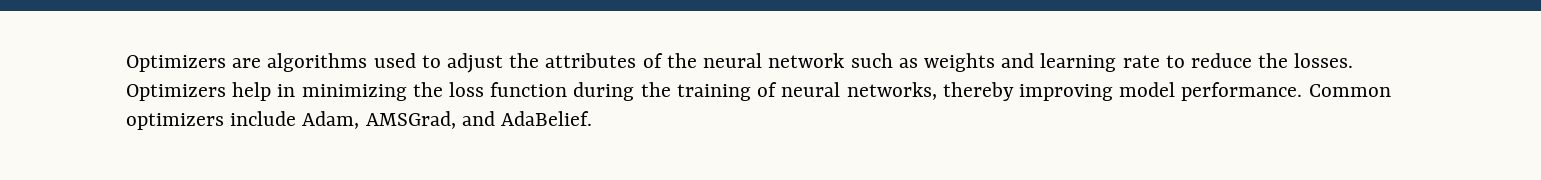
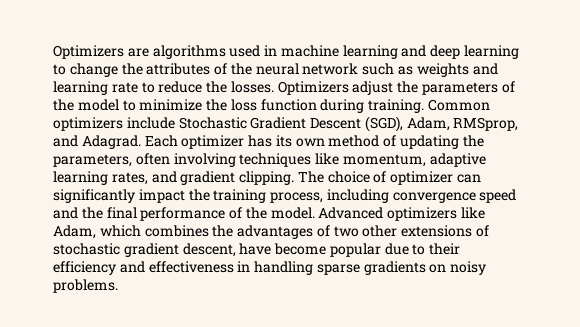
[421,53,504,73] to adjust -> [264,45,520,59] [53,63,118,77] in machine learning and deep learning to change
[232,82,1391,101] [126,111,593,130] help in minimizing the loss function during the training of neural networks, thereby improving model performance. Common optimizers include Adam, AMSGrad, and AdaBelief. -> [352,81,515,95] [53,99,491,113] [53,116,519,132] [53,135,484,149] [53,153,486,167] [53,171,482,185] [53,189,517,203] [53,207,486,221] [53,225,490,239] [53,243,461,257] [53,261,487,275] [53,279,118,293] adjust the parameters of the model to minimize the loss function during training. Common optimizers include Stochastic Gradient Descent (SGD), Adam, RMSprop, and Adagrad. Each optimizer has its own method of updating the parameters, often involving techniques like momentum, adaptive learning rates, and gradient clipping. The choice of optimizer can significantly impact the training process, including convergence speed and the final performance of the model. Advanced optimizers like Adam, which combines the advantages of two other extensions of stochastic gradient descent, have become popular due to their efficiency and effectiveness in handling sparse gradients on noisy problems.

